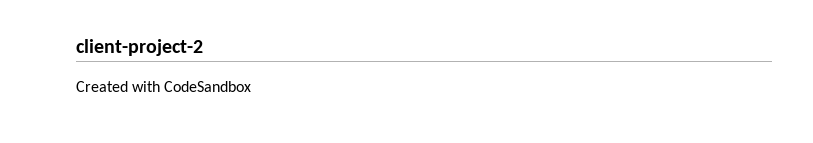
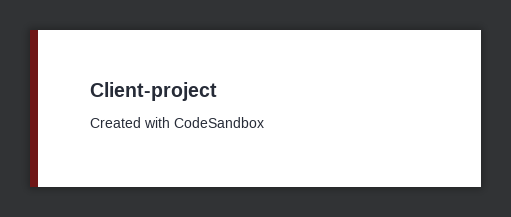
[76,39,203,56] client-project-2 -> [90,82,217,101] Client-project

